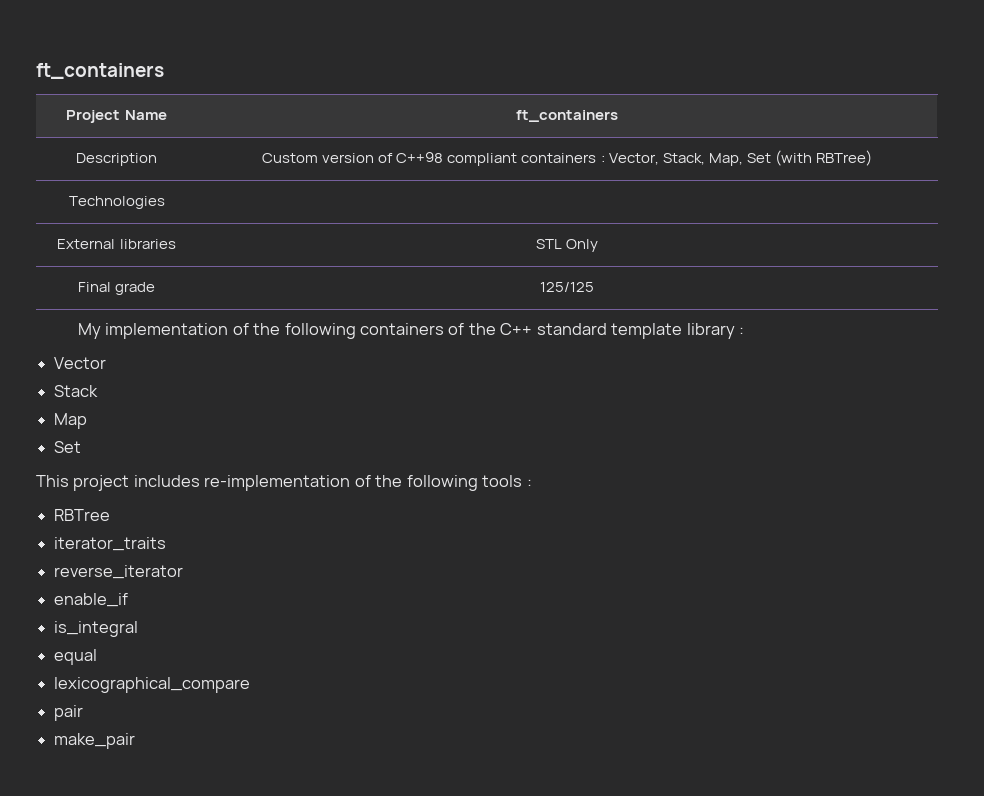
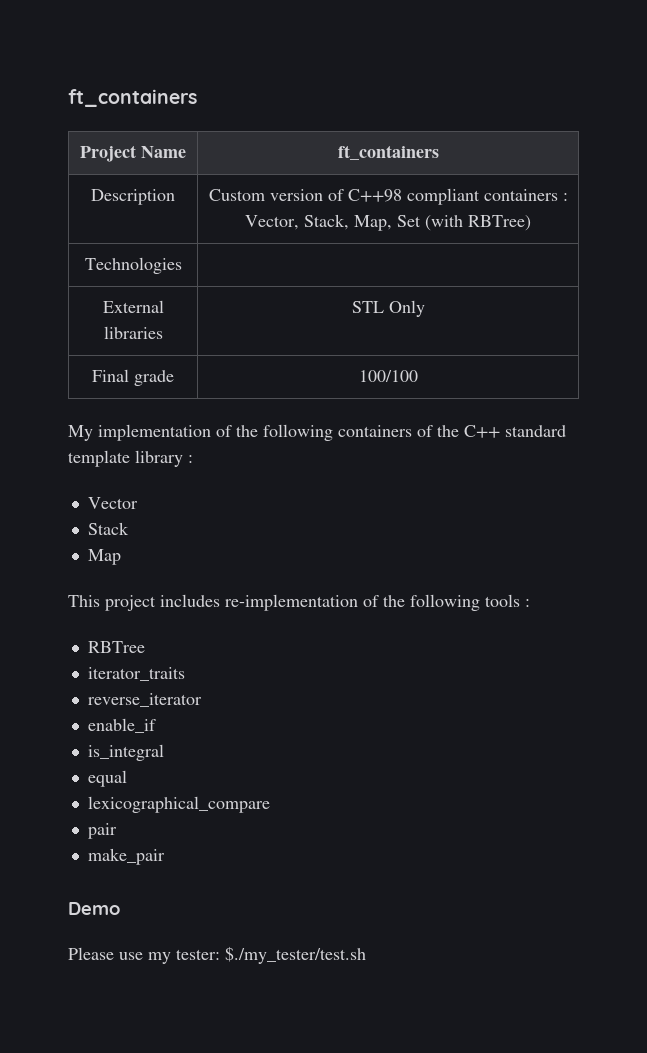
[540,282,594,292] 125/125 -> [358,370,418,382] 100/100
[54,441,82,453] // Set -> (121, 557) none
(136, 741) none -> [68,902,120,915] [68,946,366,964] // Demo // Please use my tester: $./my_tester/test.sh

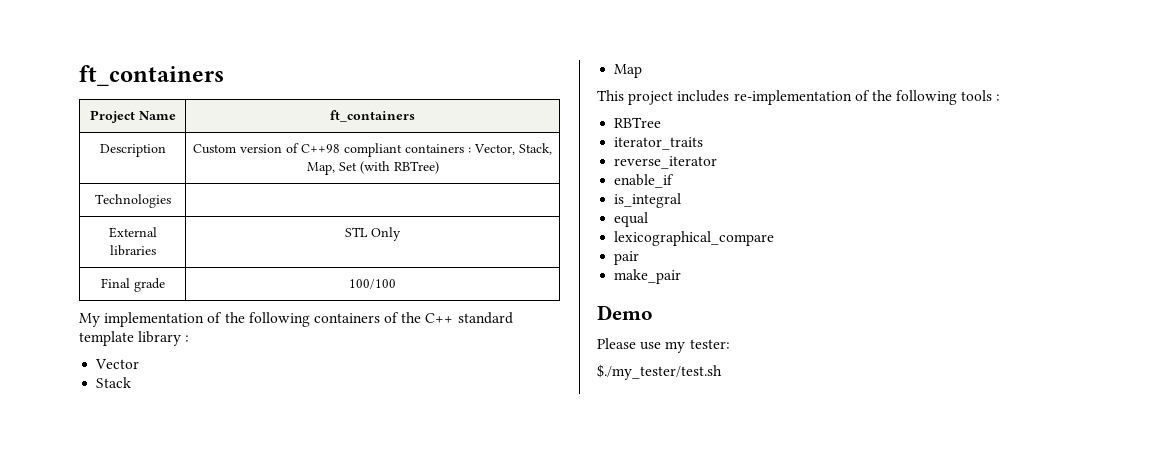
(220, 954) none -> (730, 344) //

